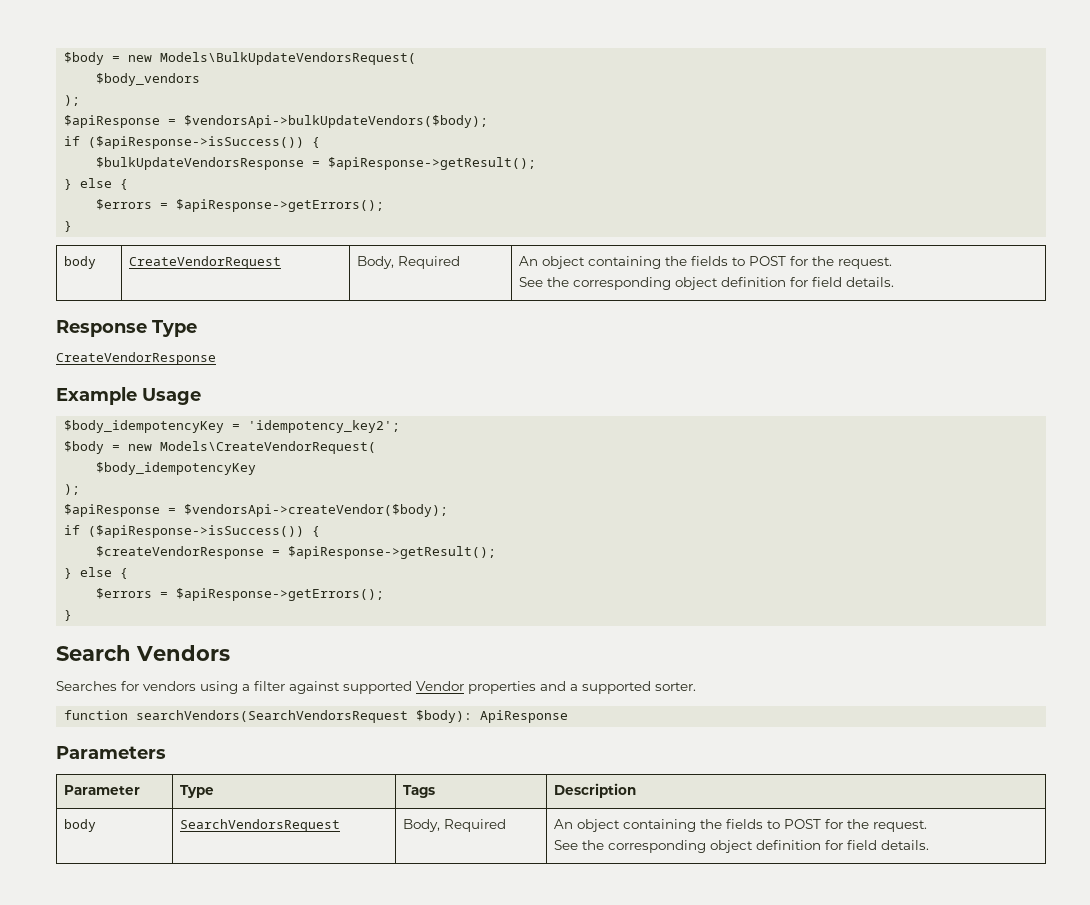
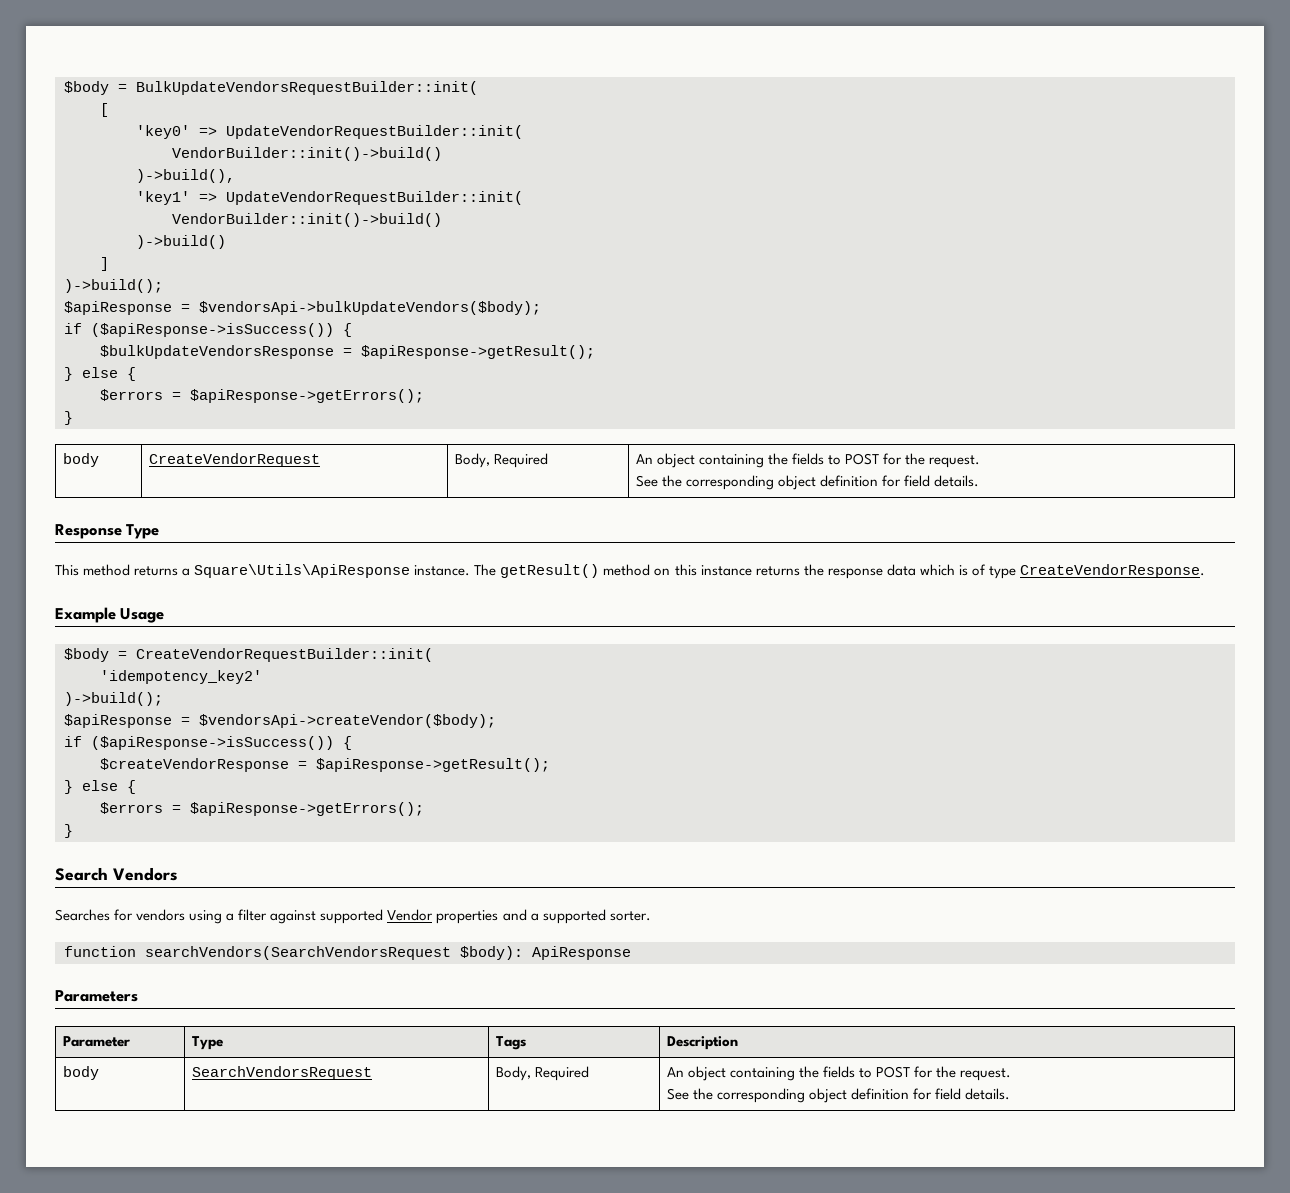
[64,52,417,65] [96,73,201,86] [64,95,81,106] $body = new Models\BulkUpdateVendorsRequest( // $body_vendors // ); -> [64,81,478,95] [100,103,109,117] [136,125,523,139] [172,147,442,161] [136,169,235,183] [136,191,523,205] [172,213,442,227] [136,235,226,249] [100,257,109,271] [64,279,163,293] $body = BulkUpdateVendorsRequestBuilder::init( // [ // 'key0' => UpdateVendorRequestBuilder::init( // VendorBuilder::init()->build() // )->build(), // 'key1' => UpdateVendorRequestBuilder::init( // VendorBuilder::init()->build() // )->build() // ] // )->build();
[56,352,216,365] CreateVendorResponse -> [55,564,1205,579] This method returns a Square\Utils\ApiResponse instance. The getResult() method on this instance returns the response data which is of type CreateVendorResponse.
[64,420,401,433] [64,441,377,454] [96,462,257,475] [64,484,81,495] // $body_idempotencyKey = 'idempotency_key2'; // $body = new Models\CreateVendorRequest( // $body_idempotencyKey // ); -> [64,648,433,662] [100,670,262,684] [64,692,163,706] // $body = CreateVendorRequestBuilder::init( // 'idempotency_key2' // )->build();

